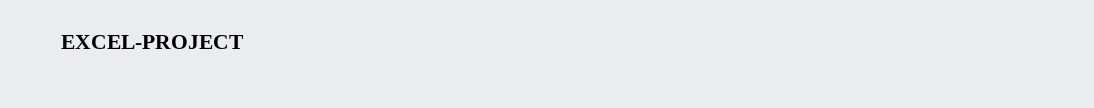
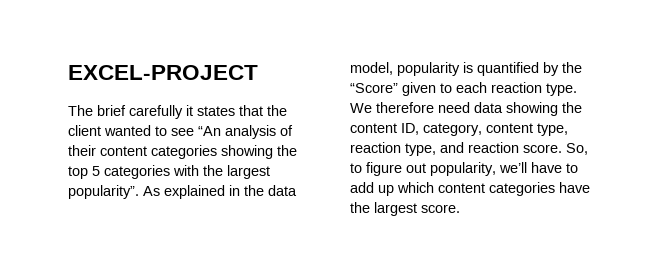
(244, 42) none -> [68,105,287,119] [68,125,293,139] [68,145,297,159] [68,165,270,179] [68,185,297,199] [350,62,582,76] [350,82,577,96] [350,102,582,116] [350,123,568,136] [350,142,588,156] [350,162,578,176] [350,182,590,196] [350,202,460,216] // The brief carefully it states that the client wanted to see “An analysis of their content categories showing the top 5 categories with the largest popularity”. As explained in the data model, popularity is quantified by the “Score” given to each reaction type. We therefore need data showing the content ID, category, content type, reaction type, and reaction score. So, to figure out popularity, we’ll have to add up which content categories have the largest score.

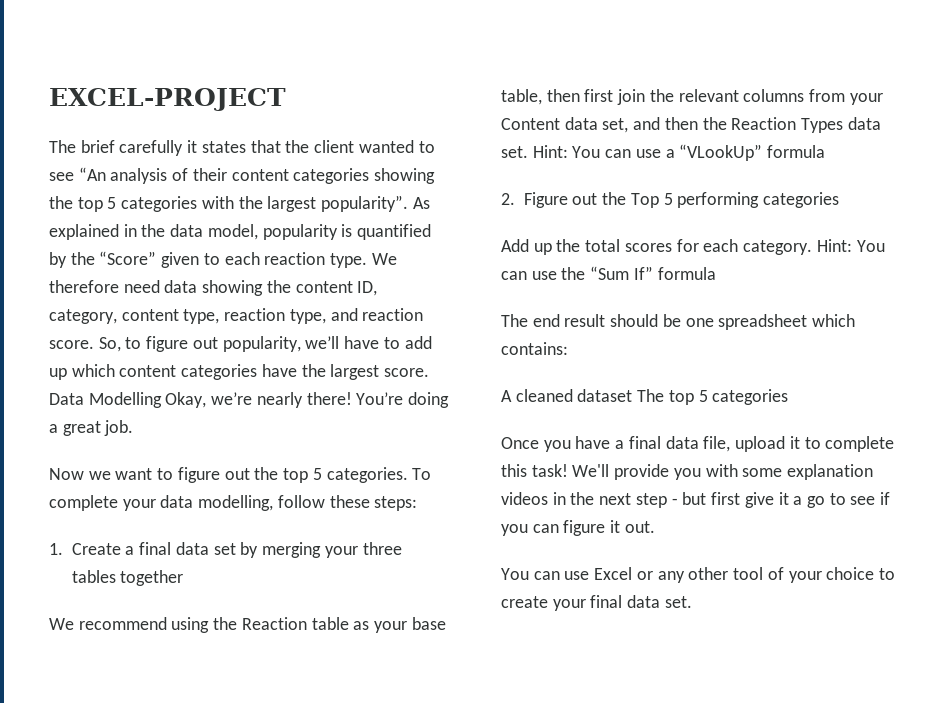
(460, 208) none -> [49,392,450,408] [49,420,134,436] [49,467,432,483] [49,495,418,511] [49,542,402,558] [71,570,184,586] [49,617,446,633] [501,89,883,105] [501,117,881,133] [501,144,826,161] [501,192,840,208] [501,239,885,255] [501,266,716,280] [501,314,856,330] [501,342,568,355] [501,389,789,405] [501,436,895,452] [501,464,874,480] [501,492,891,508] [501,520,655,536] [501,567,895,583] [501,595,692,611] Data Modelling Okay, we’re nearly there! You’re doing a great job. // Now we want to figure out the top 5 categories. To complete your data modelling, follow these steps: // 1. Create a final data set by merging your three tables together // We recommend using the Reaction table as your base table, then first join the relevant columns from your Content data set, and then the Reaction Types data set. Hint: You can use a “VLookUp” formula // 2. Figure out the Top 5 performing categories // Add up the total scores for each category. Hint: You can use the “Sum If” formula // The end result should be one spreadsheet which contains: // A cleaned dataset The top 5 categories // Once you have a final data file, upload it to complete this task! We'll provide you with some explanation videos in the next step - but first give it a go to see if you can figure it out. // You can use Excel or any other tool of your choice to create your final data set.

